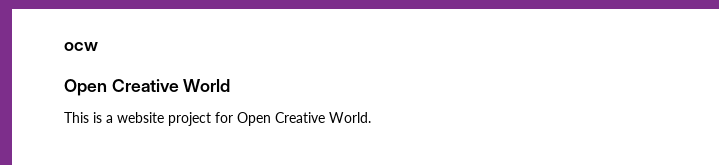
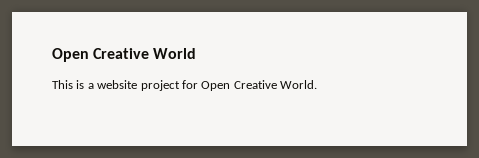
[64,42,98,51] ocw // -> (52, 55) none

